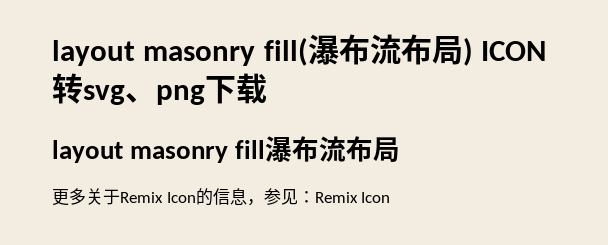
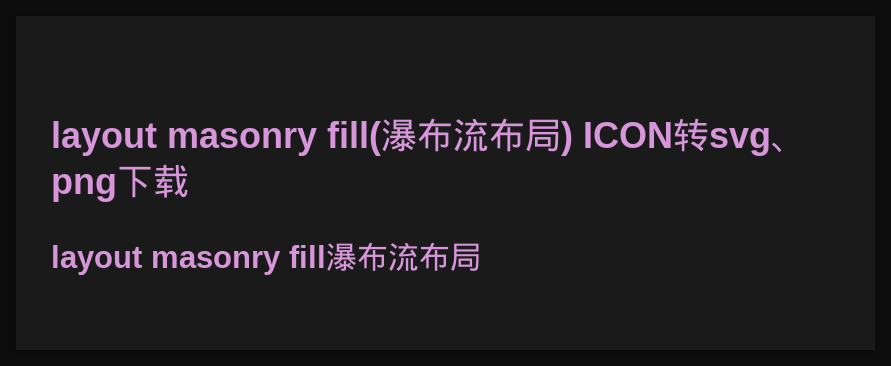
[52,188,391,206] // 更多关于Remix Icon的信息，参见：Remix Icon -> (481, 257) none

